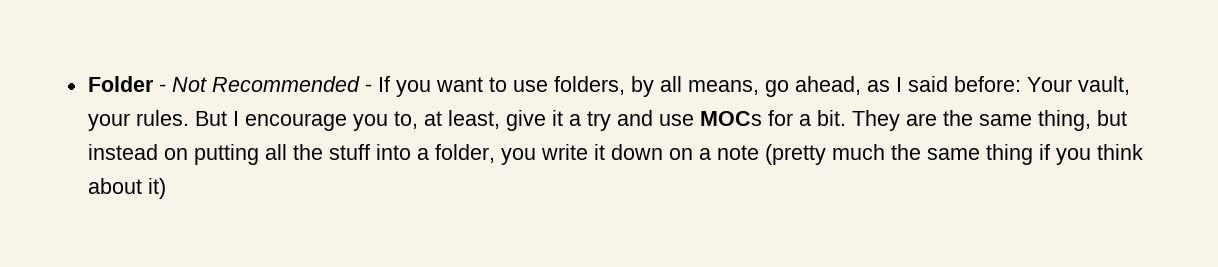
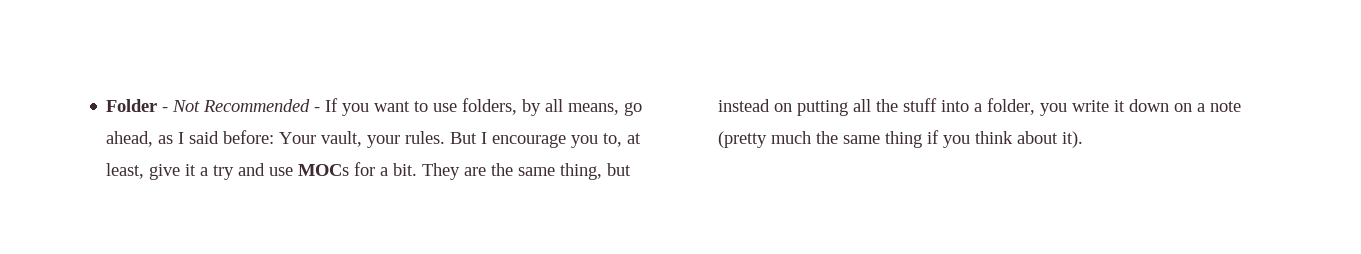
[147,178,166,199] it) -> [1062,131,1084,148] it).

